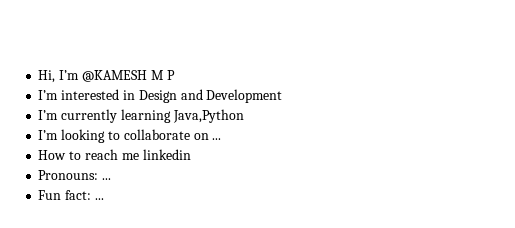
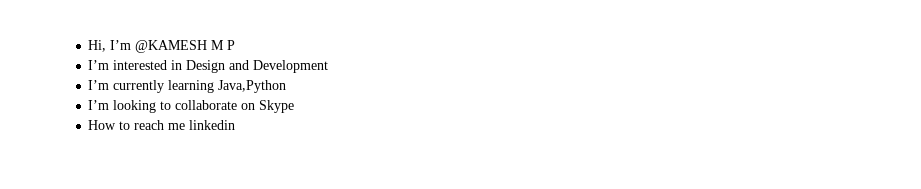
[212,138,222,140] ... -> [259,100,295,113] Skype
[38,170,112,180] [38,190,104,200] // Pronouns: ... // Fun fact: ... -> (236, 125) none

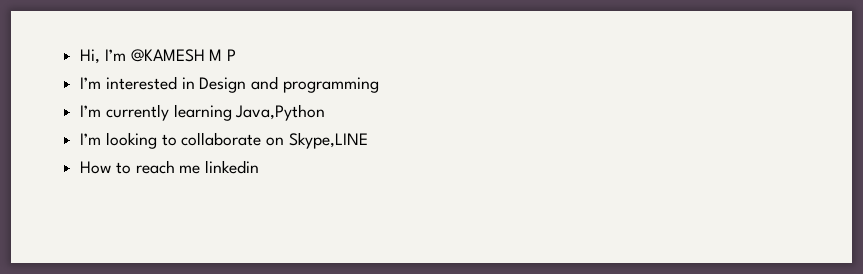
[253,60,329,73] Development -> [282,77,379,93] programming
[259,100,295,113] Skype -> [288,132,368,149] Skype,LINE

